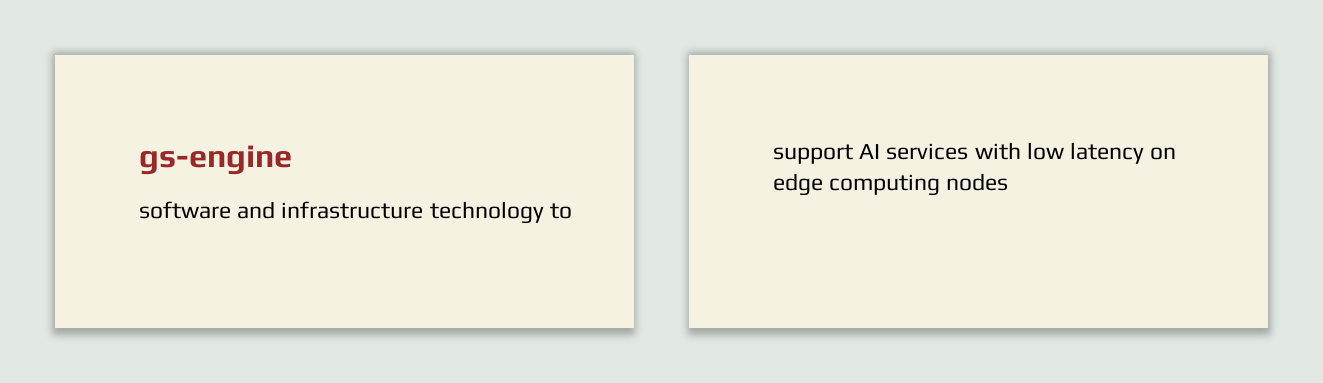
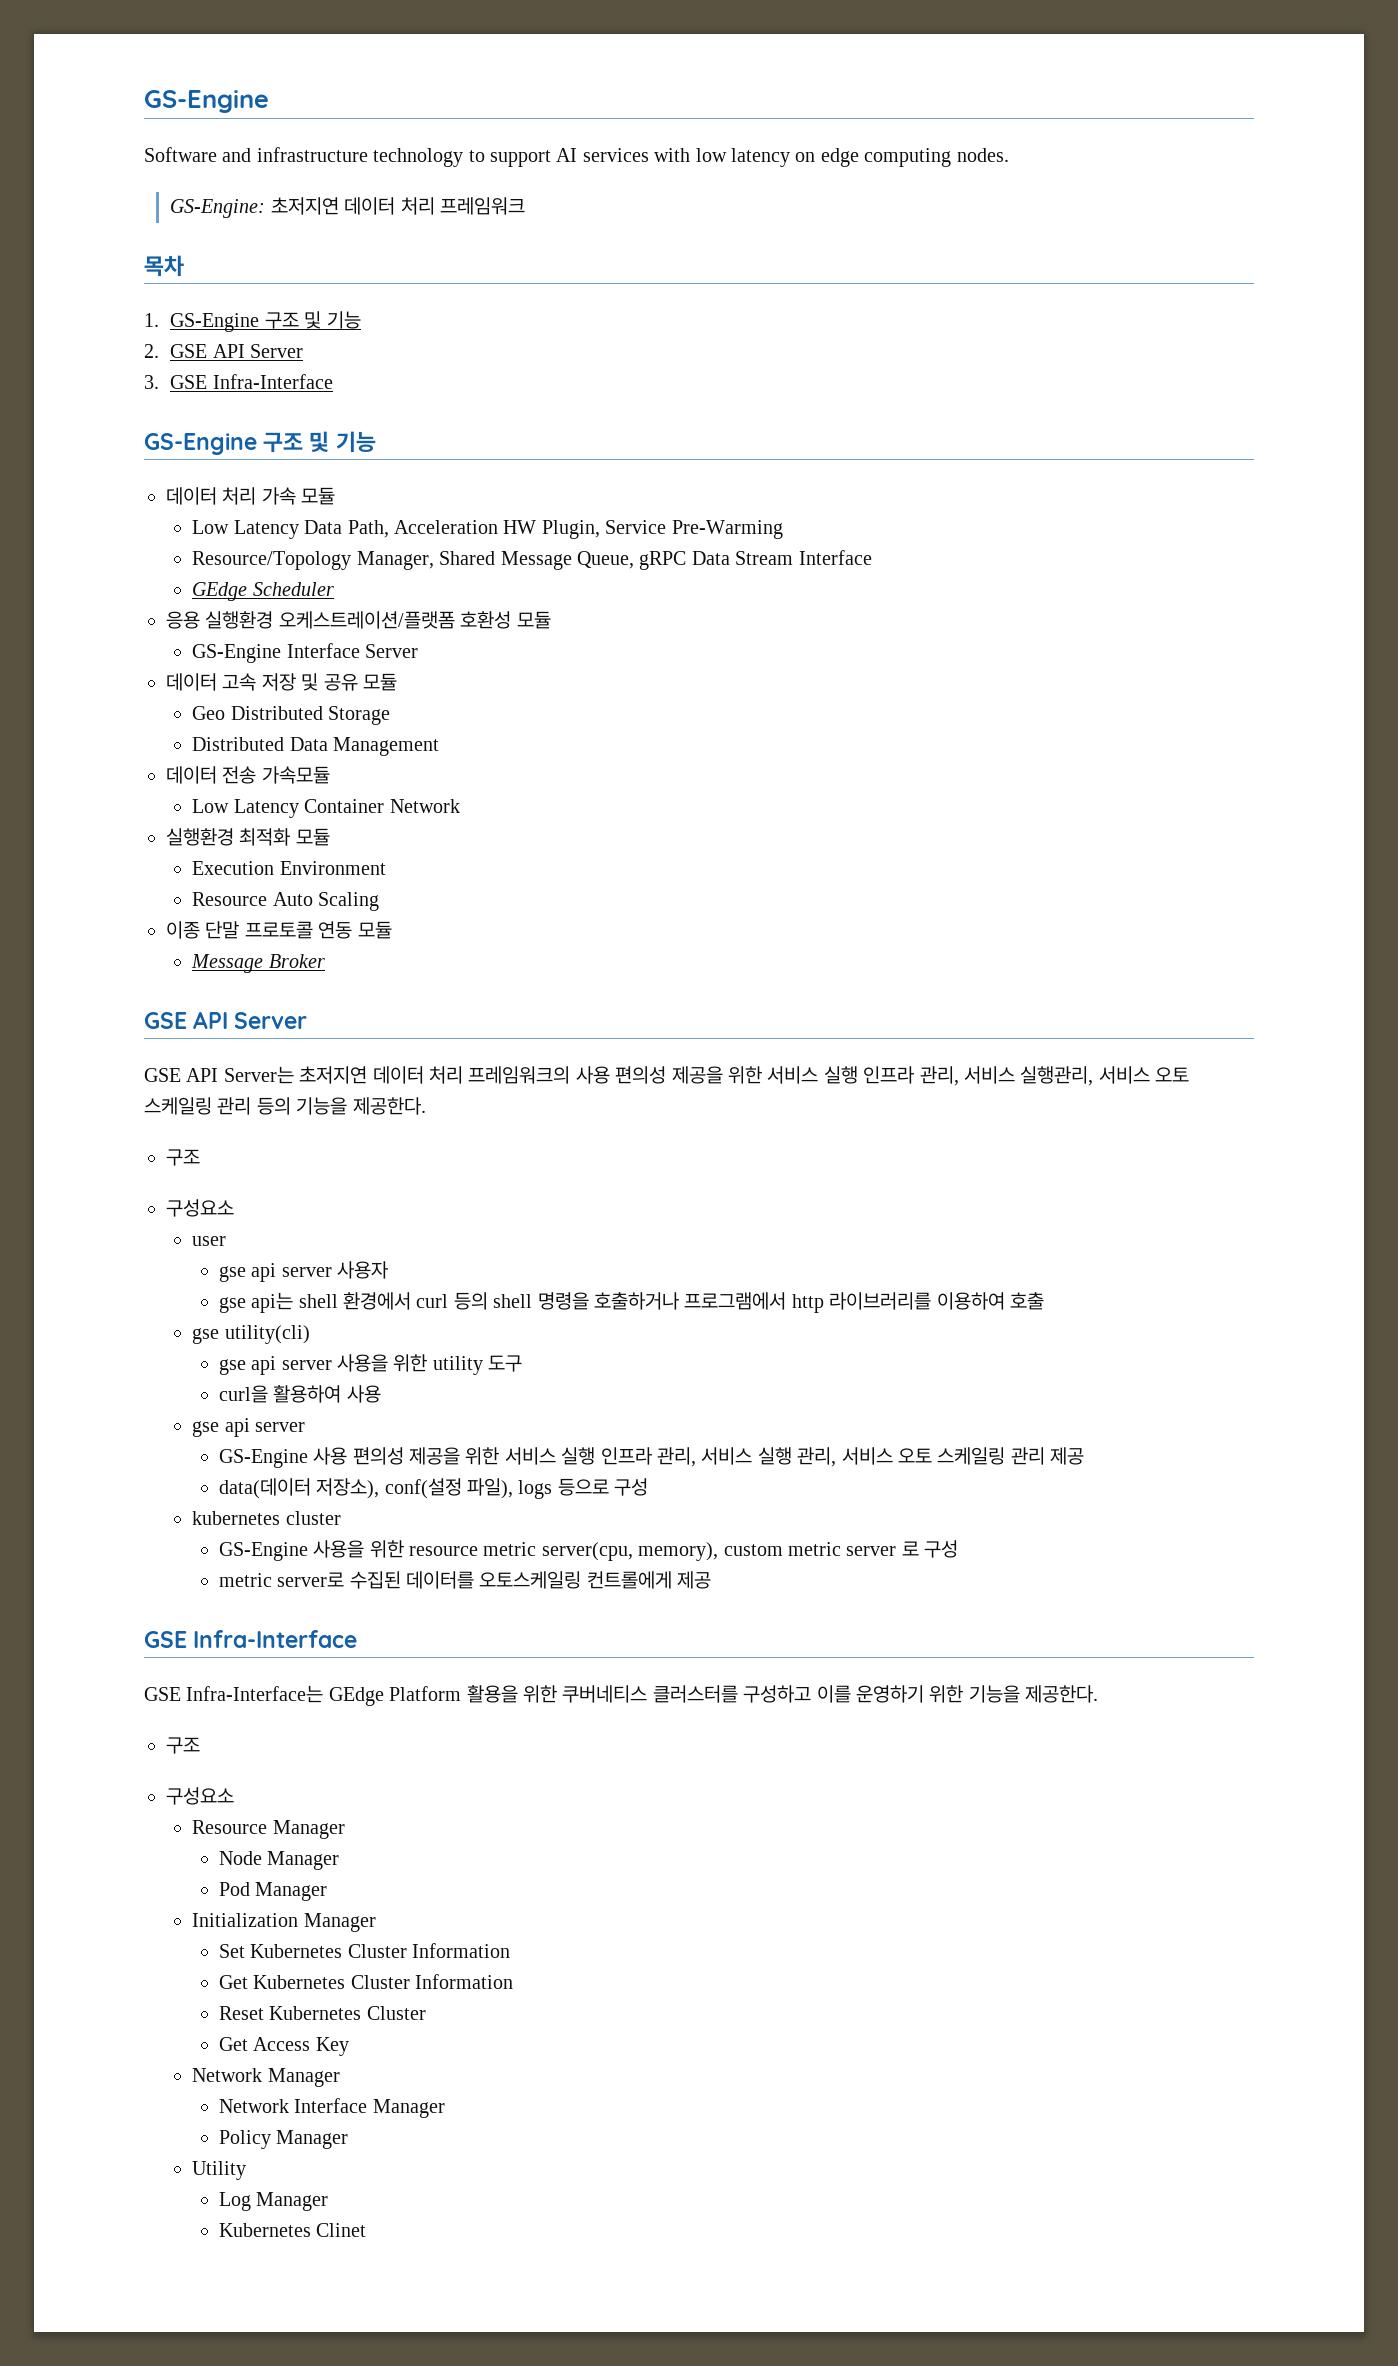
[139,145,292,175] [139,201,231,219] gs-engine // software -> [144,90,269,113] [144,147,217,162] GS-Engine // Software
[946,173,1009,191] nodes -> [956,148,1009,162] [170,197,525,218] [144,255,184,277] [144,311,361,332] [144,344,304,358] [144,374,333,389] [144,431,376,455] [166,487,336,505] [192,520,783,539] [192,550,872,570] [192,582,334,601] [166,611,551,629] [192,643,419,663] [166,673,397,691] [192,706,391,725] [192,737,440,756] [166,766,330,784] [192,799,460,818] [166,828,330,846] [192,861,386,875] [192,892,380,911] [166,921,392,939] [191,954,325,973] [144,1011,308,1029] [144,1066,1190,1086] [144,1097,426,1115] [166,1149,200,1166] [166,1199,234,1217] [192,1236,227,1246] [218,1261,389,1282] [218,1292,1044,1313] [192,1325,310,1344] [218,1354,523,1375] [218,1385,381,1403] [192,1418,306,1437] [218,1447,1085,1468] [218,1478,649,1499] [192,1511,341,1525] [218,1540,959,1561] [218,1571,712,1589] [144,1630,358,1648] [144,1685,1099,1706] [166,1737,200,1754] [166,1787,234,1805] [192,1820,345,1839] [218,1851,340,1870] [218,1882,328,1901] [192,1913,376,1932] [218,1943,510,1958] [218,1974,513,1989] [218,2006,426,2020] [218,2037,349,2056] [192,2068,340,2087] [218,2098,445,2118] [218,2130,349,2149] [192,2161,247,2180] [218,2192,329,2211] [218,2223,367,2237] nodes. // GS-Engine: 초저지연 데이터 처리 프레임워크 // 목차 // 1. GS-Engine 구조 및 기능 // 2. GSE API Server // 3. GSE Infra-Interface // GS-Engine 구조 및 기능 // 데이터 처리 가속 모듈 // Low Latency Data Path, Acceleration HW Plugin, Service Pre-Warming // Resource/Topology Manager, Shared Message Queue, gRPC Data Stream Interface // GEdge Scheduler // 응용 실행환경 오케스트레이션/플랫폼 호환성 모듈 // GS-Engine Interface Server // 데이터 고속 저장 및 공유 모듈 // Geo Distributed Storage // Distributed Data Management // 데이터 전송 가속모듈 // Low Latency Container Network // 실행환경 최적화 모듈 // Execution Environment // Resource Auto Scaling // 이종 단말 프로토콜 연동 모듈 // Message Broker // GSE API Server // GSE API Server는 초저지연 데이터 처리 프레임워크의 사용 편의성 제공을 위한 서비스 실행 인프라 관리, 서비스 실행관리, 서비스 오토 스케일링 관리 등의 기능을 제공한다. // 구조 // 구성요소 // user // gse api server 사용자 // gse api는 shell 환경에서 curl 등의 shell 명령을 호출하거나 프로그램에서 http 라이브러리를 이용하여 호출 // gse utility(cli) // gse api server 사용을 위한 utility 도구 // curl을 활용하여 사용 // gse api server // GS-Engine 사용 편의성 제공을 위한 서비스 실행 인프라 관리, 서비스 실행 관리, 서비스 오토 스케일링 관리 제공 // data(데이터 저장소), conf(설정 파일), logs 등으로 구성 // kubernetes cluster // GS-Engine 사용을 위한 resource metric server(cpu, memory), custom metric server 로 구성 // metric server로 수집된 데이터를 오토스케일링 컨트롤에게 제공 // GSE Infra-Interface // GSE Infra-Interface는 GEdge Platform 활용을 위한 쿠버네티스 클러스터를 구성하고 이를 운영하기 위한 기능을 제공한다. // 구조 // 구성요소 // Resource Manager // Node Manager // Pod Manager // Initialization Manager // Set Kubernetes Cluster Information // Get Kubernetes Cluster Information // Reset Kubernetes Cluster // Get Access Key // Network Manager // Network Interface Manager // Policy Manager // Utility // Log Manager // Kubernetes Clinet

